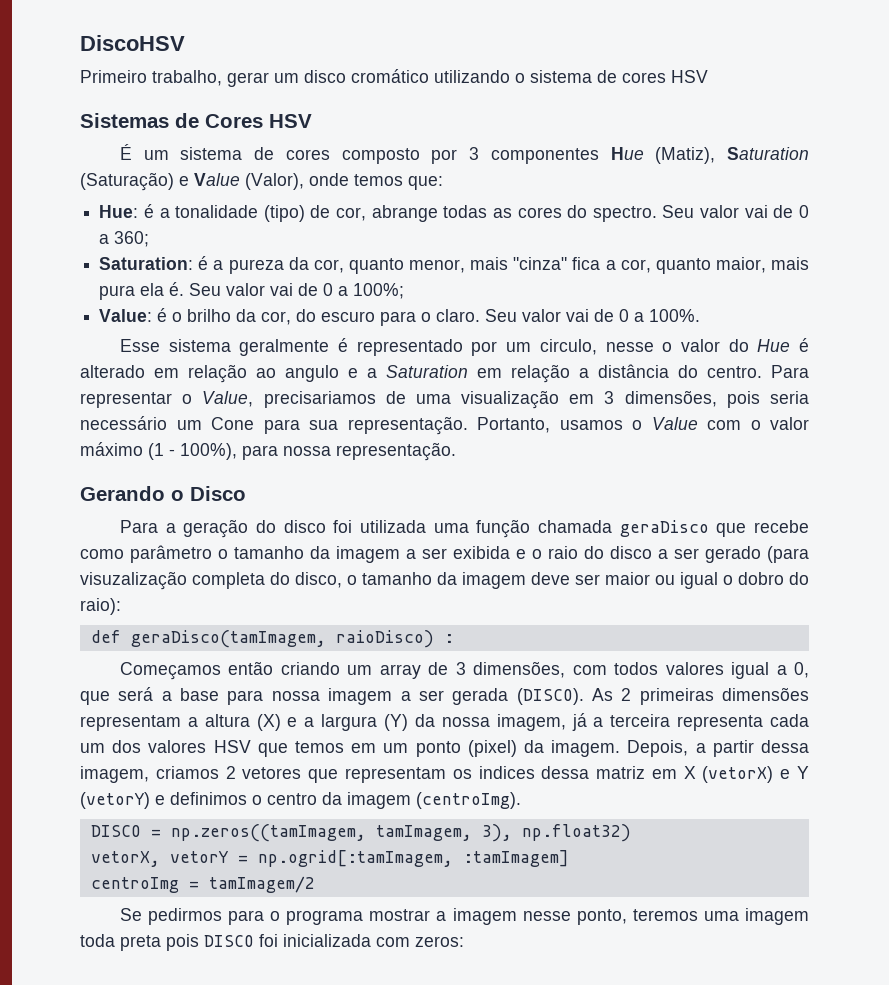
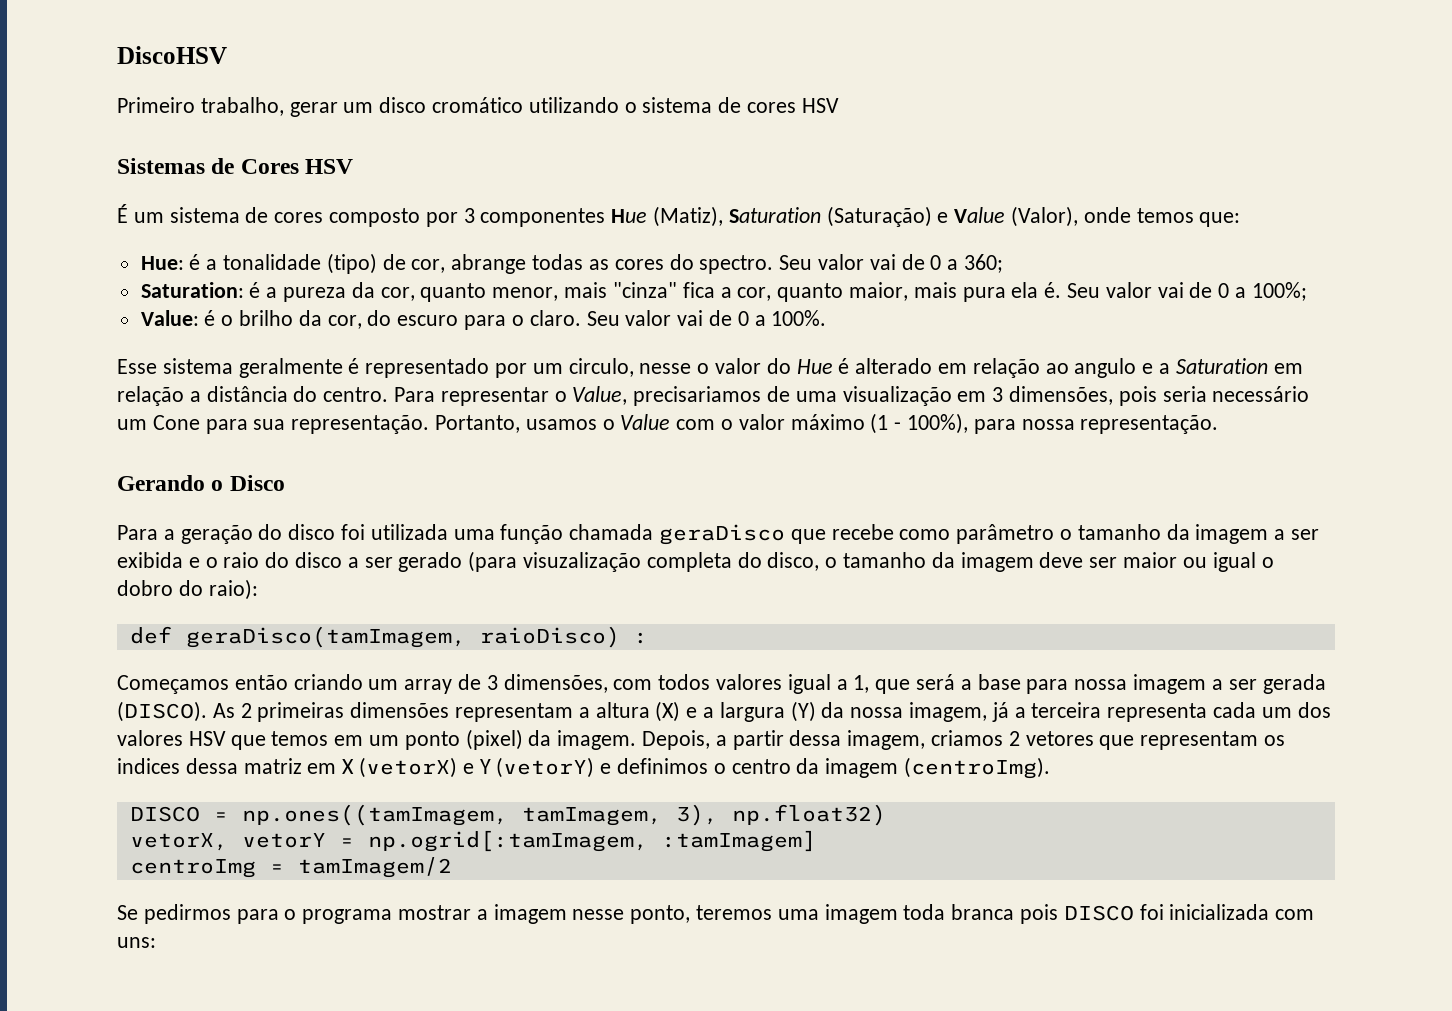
[793,662,809,678] 0, -> [853,675,870,693] 1,
[170,824,366,842] np.zeros((tamImagem, -> [241,804,508,826] np.ones((tamImagem,
[120,935,161,951] preta -> [951,904,1015,920] branca
[415,936,464,947] zeros: -> [117,937,156,948] uns:

